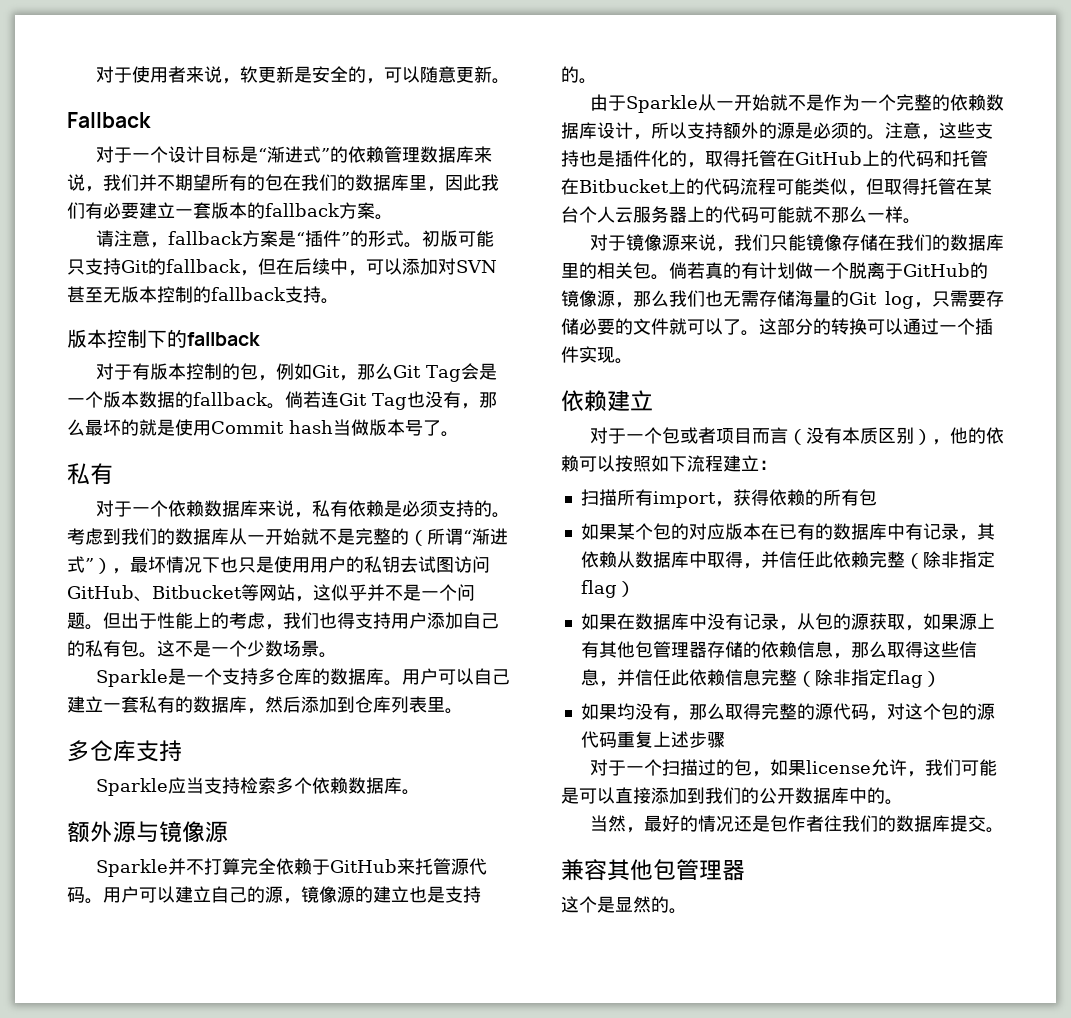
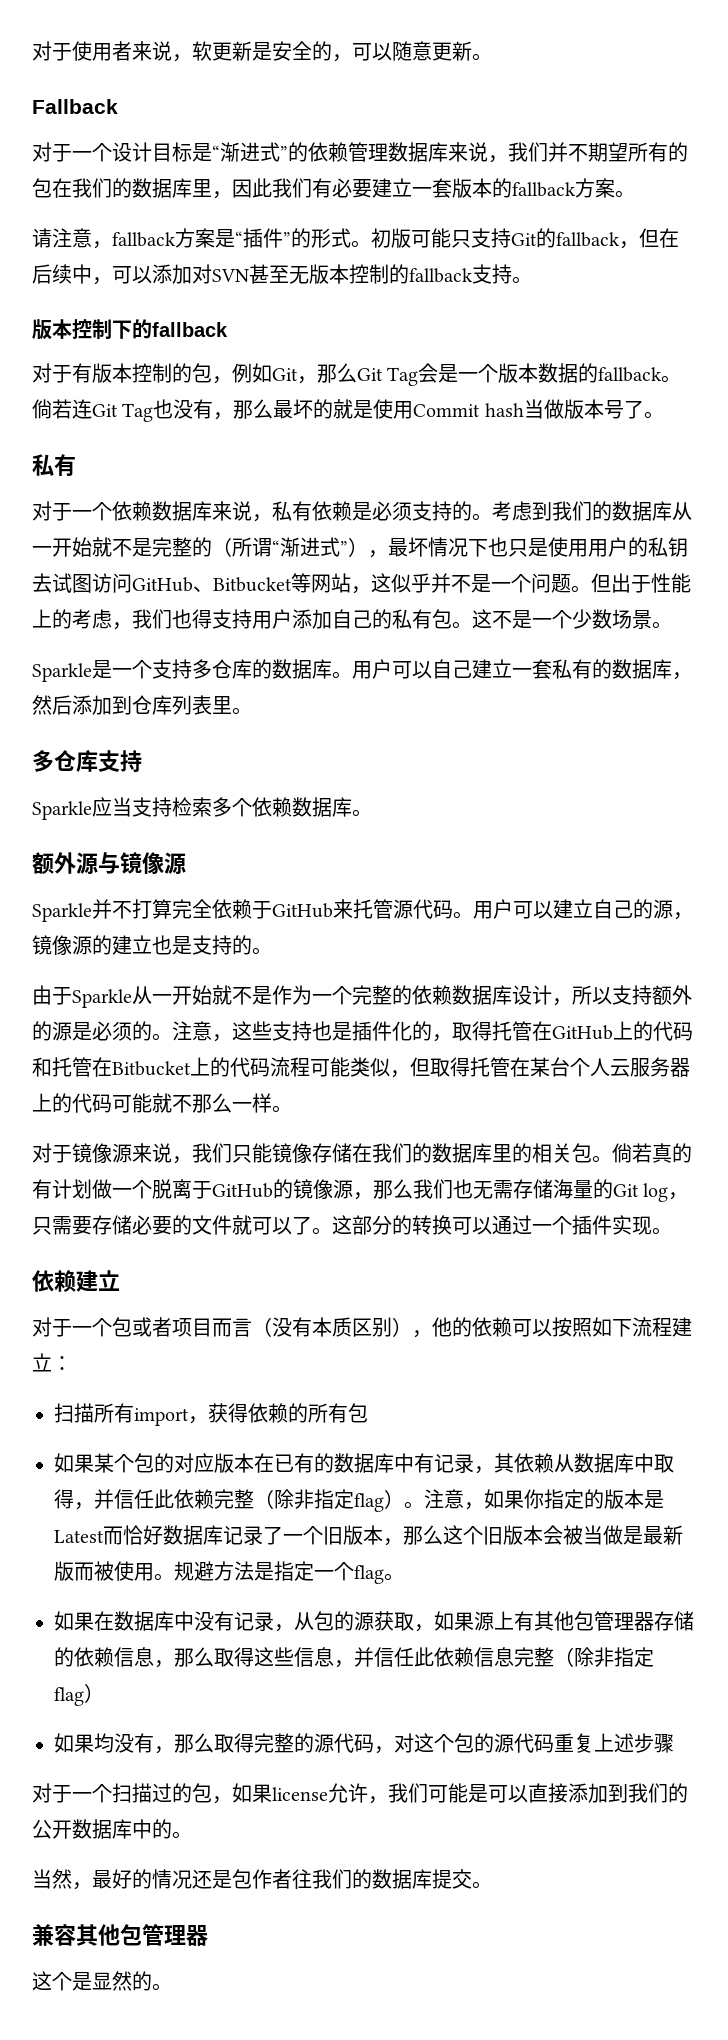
(635, 589) none -> [404,1489,664,1510] [54,1525,683,1546] [54,1561,404,1584] 。注意，如果你指定的版本是Latest而恰好数据库记录了一个旧版本，那么这个旧版本会被当做是最新版而被使用。规避方法是指定一个flag。

